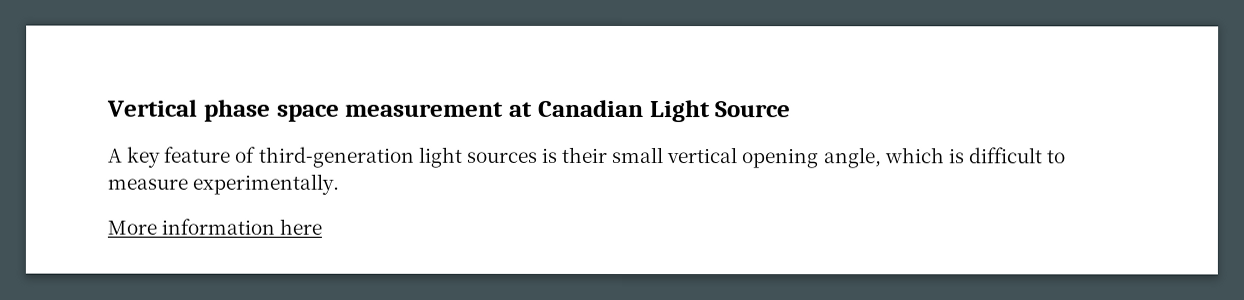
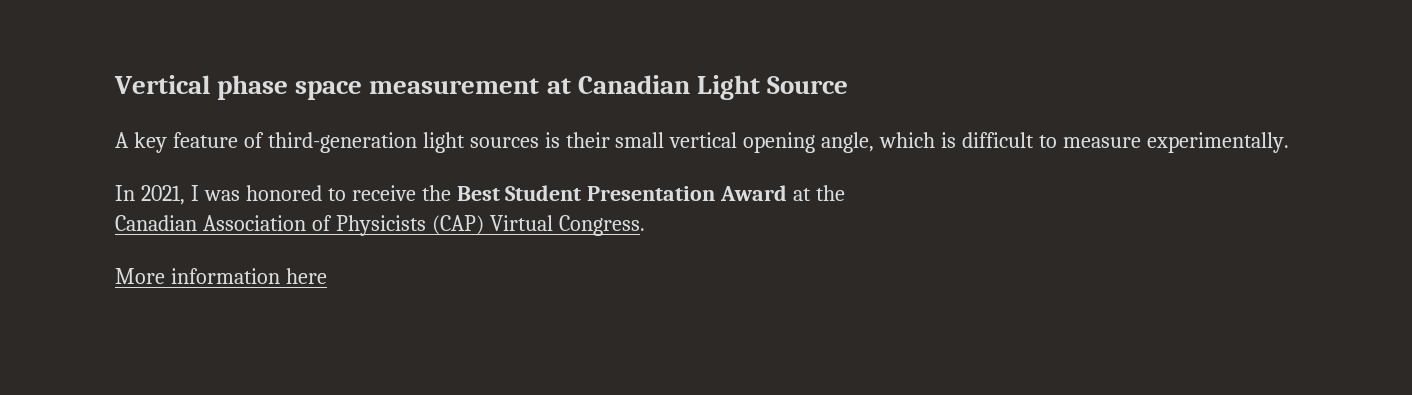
(340, 184) none -> [115,185,846,205] [115,215,645,236] // In 2021, I was honored to receive the Best Student Presentation Award at the // Canadian Association of Physicists (CAP) Virtual Congress.

